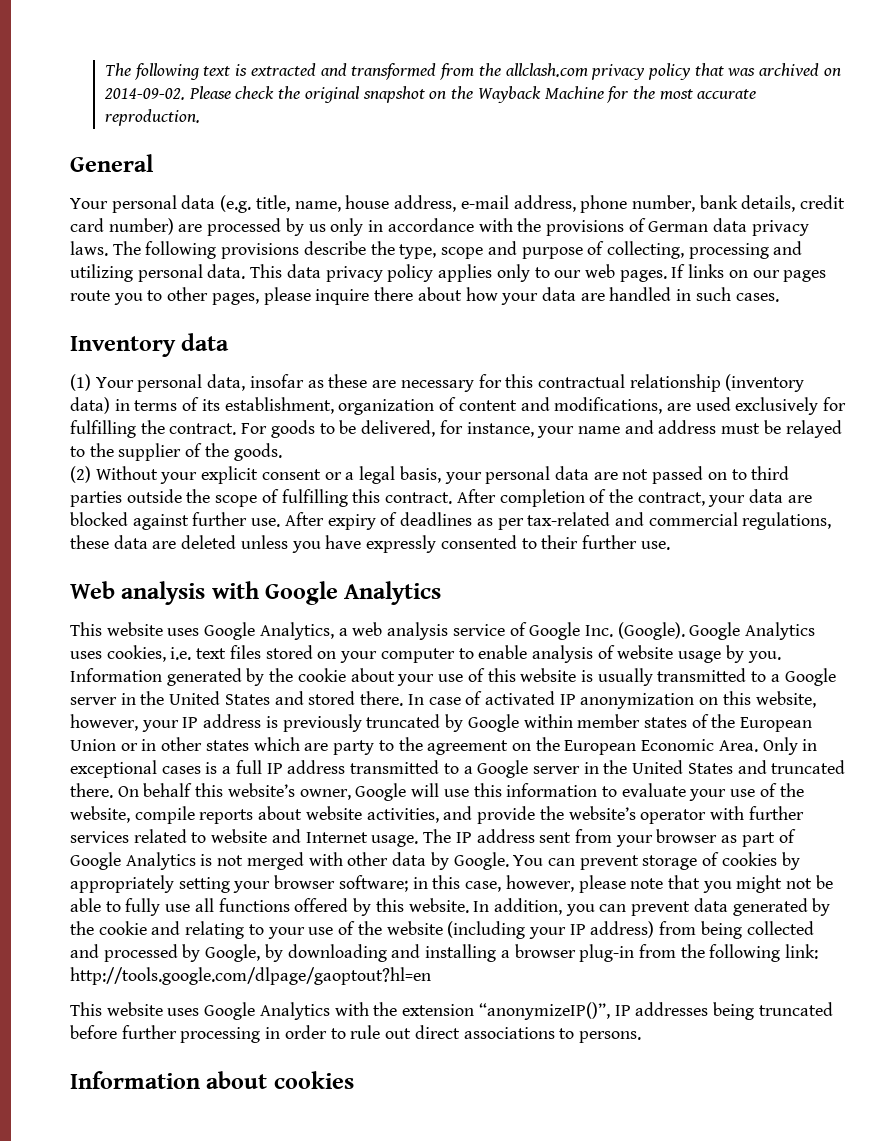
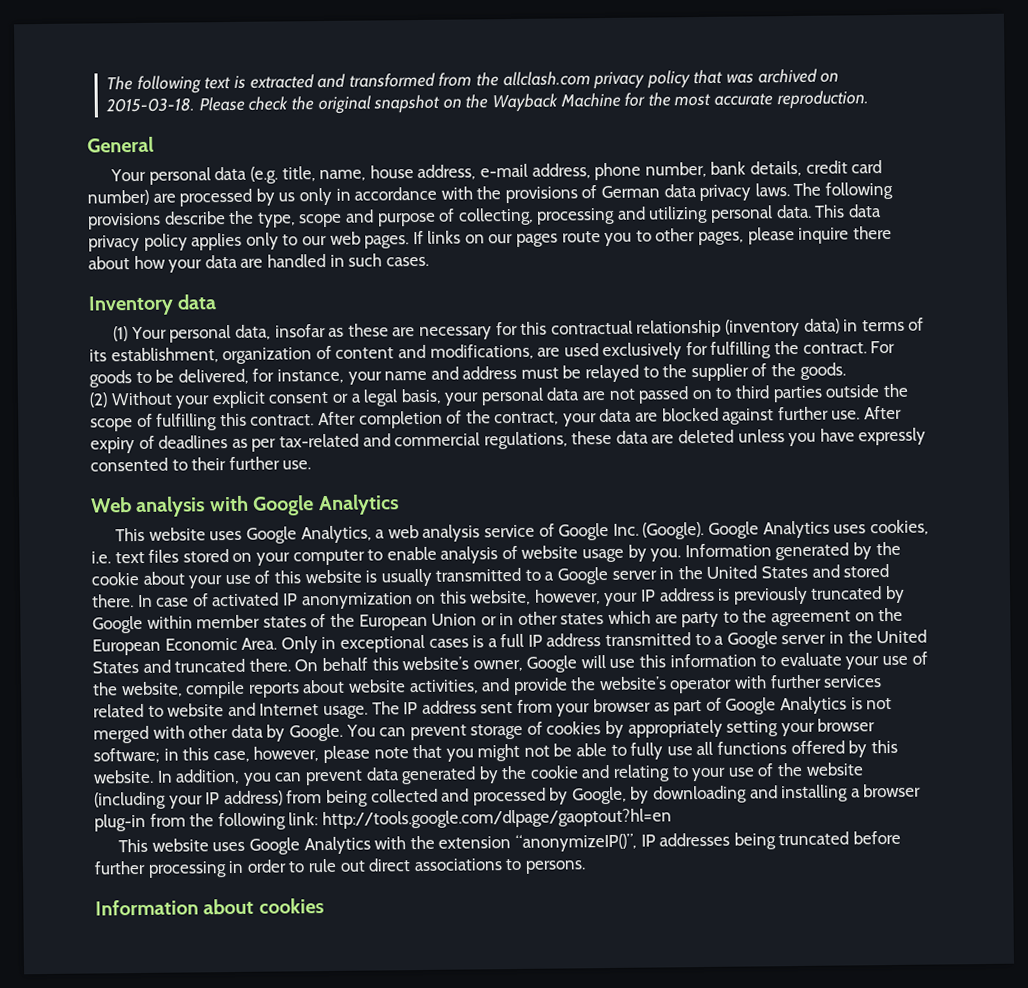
[103,88,185,100] 2014-09-02. -> [106,97,196,113] 2015-03-18.

